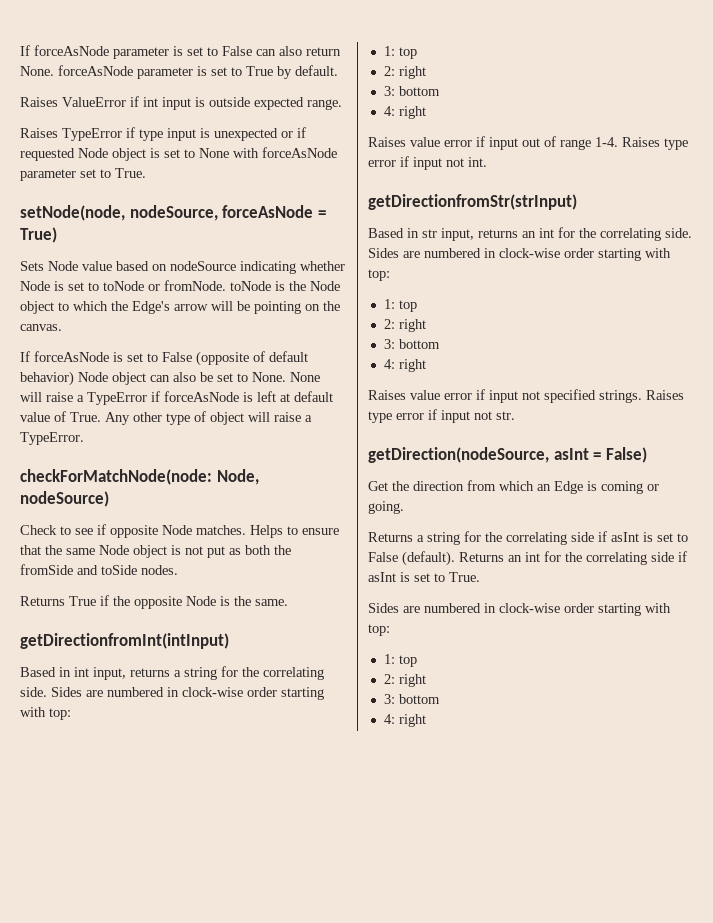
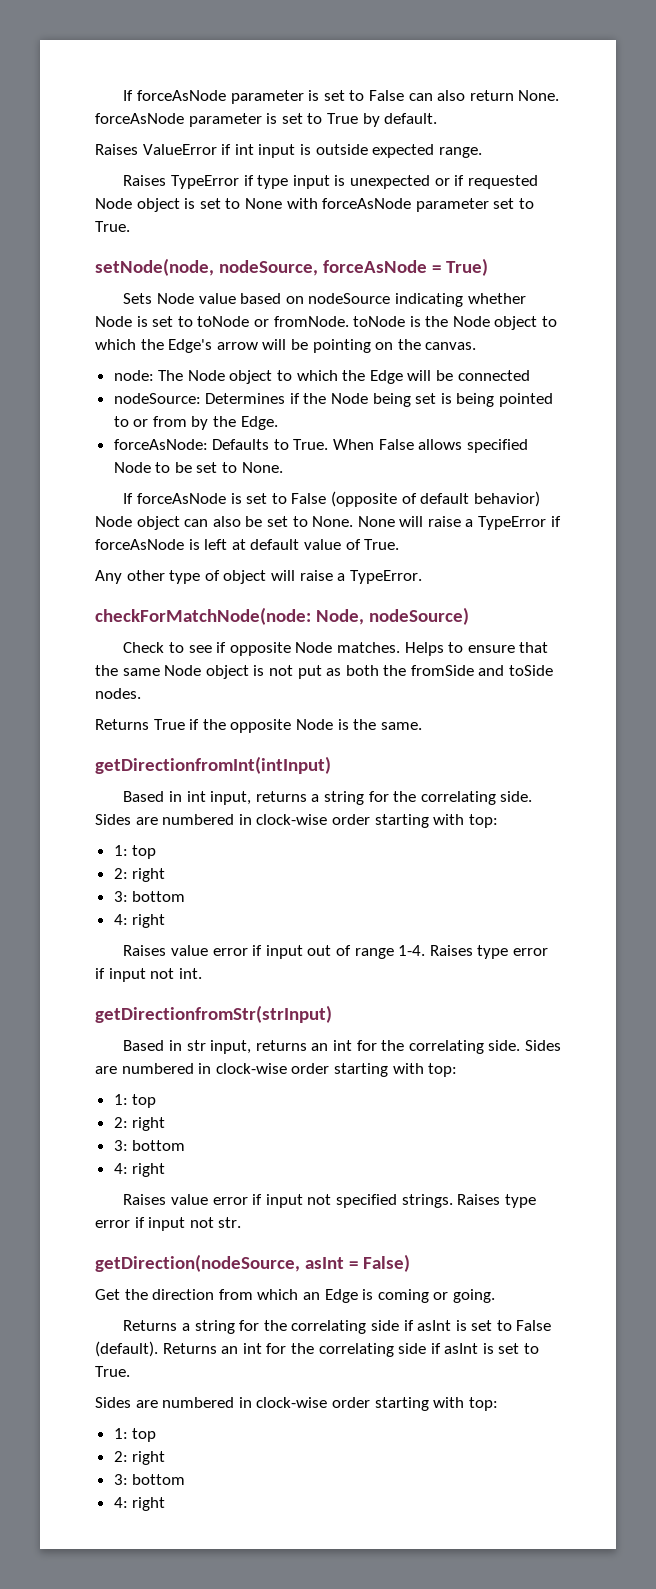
(62, 327) none -> [113,370,530,384] [113,393,554,407] [113,416,278,430] [113,439,528,453] [113,462,283,473] // node: The Node object to which the Edge will be connected // nodeSource: Determines if the Node being set is being pointed to or from by the Edge. // forceAsNode: Defaults to True. When False allows specified Node to be set to None.
(101, 417) none -> (400, 544) //

